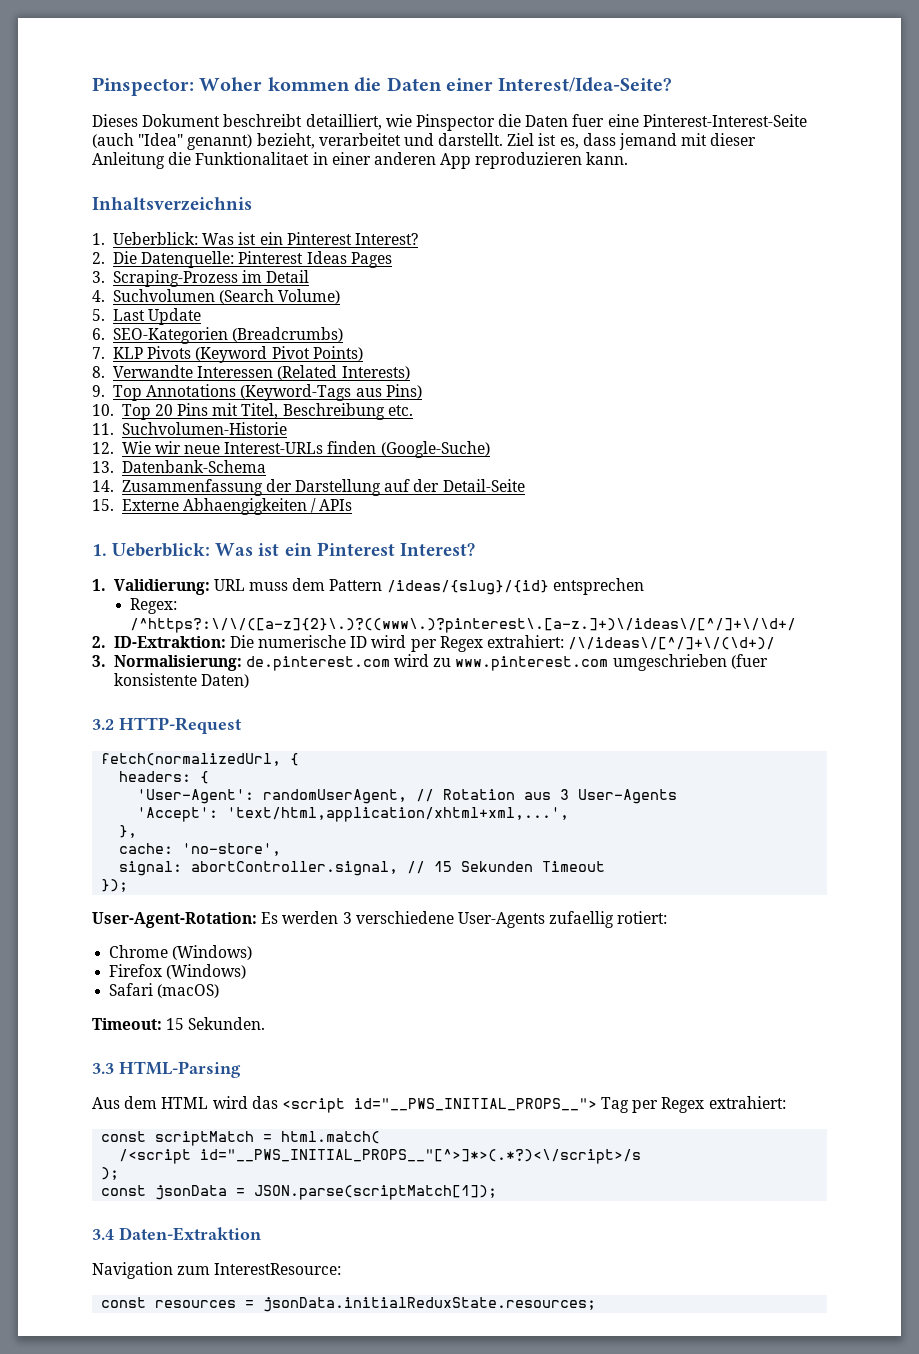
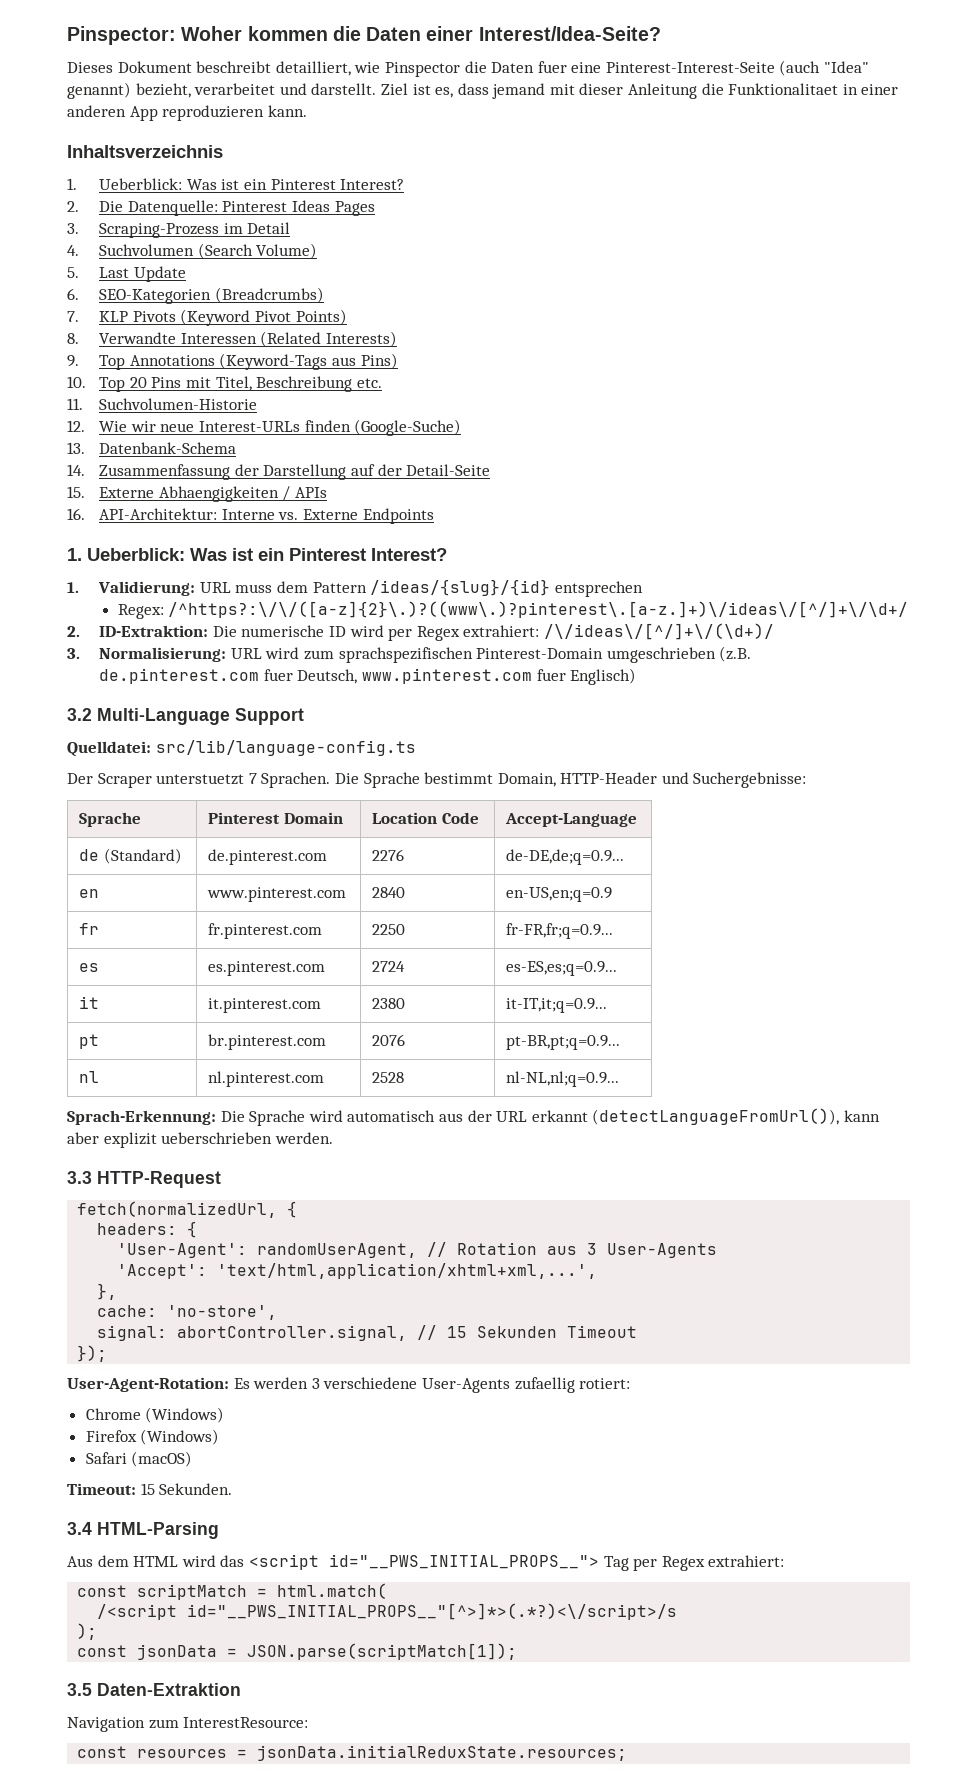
(353, 505) none -> [67,508,434,524] // 16. API-Architektur: Interne vs. Externe Endpoints
[245,654,768,671] [113,673,249,688] [92,719,114,730] de.pinterest.com wird zu www.pinterest.com umgeschrieben (fuer konsistente Daten) // 3.2 -> [230,646,752,663] [99,668,637,685] [67,708,304,725] [67,740,416,757] [67,772,807,788] [79,812,142,827] [208,812,344,824] [372,812,480,824] [505,813,638,827] [79,848,183,864] [208,849,328,865] [372,849,405,861] [506,849,625,865] [79,889,100,898] [207,887,347,902] [372,887,406,898] [506,887,613,902] [79,923,100,935] [208,923,323,939] [372,924,406,935] [506,923,614,939] [79,963,100,972] [208,961,326,976] [372,961,406,972] [506,961,618,976] [79,996,100,1009] [208,998,322,1013] [372,998,406,1009] [506,998,608,1013] [79,1034,100,1049] [208,1034,327,1050] [372,1034,406,1046] [506,1035,621,1050] [79,1071,100,1083] [208,1071,325,1087] [372,1072,405,1083] [506,1071,620,1087] [67,1108,880,1126] [67,1132,333,1148] [67,1171,92,1184] URL wird zum sprachspezifischen Pinterest-Domain umgeschrieben (z.B. de.pinterest.com fuer Deutsch, www.pinterest.com fuer Englisch) // 3.2 Multi-Language Support // Quelldatei: src/lib/language-config.ts // Der Scraper unterstuetzt 7 Sprachen. Die Sprache bestimmt Domain, HTTP-Header und Suchergebnisse: // Sprache | Pinterest Domain | Location Code | Accept-Language // de (Standard) | de.pinterest.com | 2276 | de-DE,de;q=0.9... // en | www.pinterest.com | 2840 | en-US,en;q=0.9 // fr | fr.pinterest.com | 2250 | fr-FR,fr;q=0.9... // es | es.pinterest.com | 2724 | es-ES,es;q=0.9... // it | it.pinterest.com | 2380 | it-IT,it;q=0.9... // pt | br.pinterest.com | 2076 | pt-BR,pt;q=0.9... // nl | nl.pinterest.com | 2528 | nl-NL,nl;q=0.9... // Sprach-Erkennung: Die Sprache wird automatisch aus der URL erkannt (detectLanguageFromUrl()), kann aber explizit ueberschrieben werden. // 3.3
[92,1063,114,1074] 3.3 -> [67,1522,92,1535] 3.4
[92,1229,114,1240] 3.4 -> [67,1683,92,1696] 3.5

